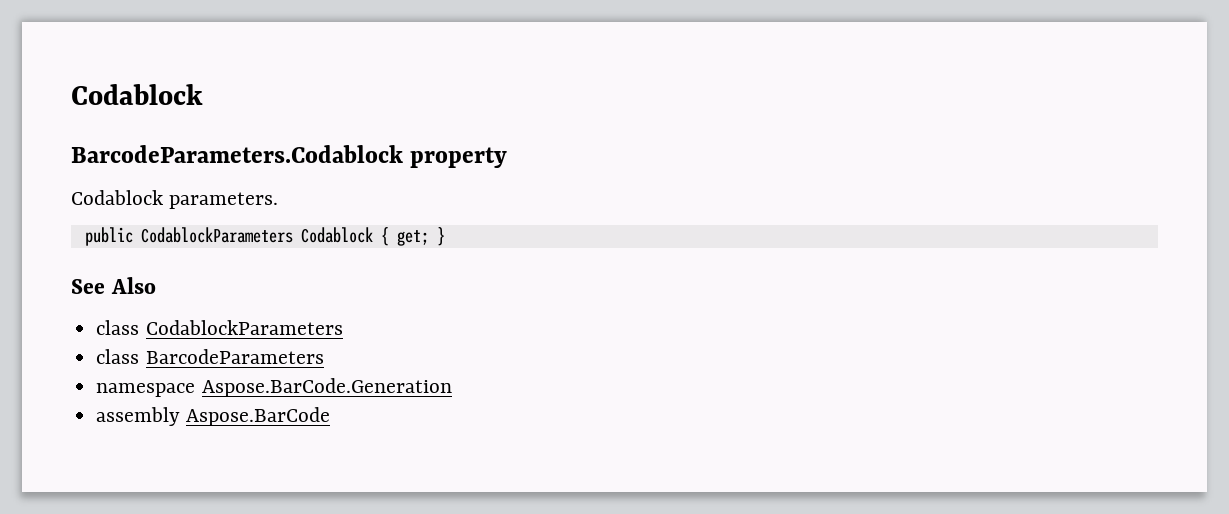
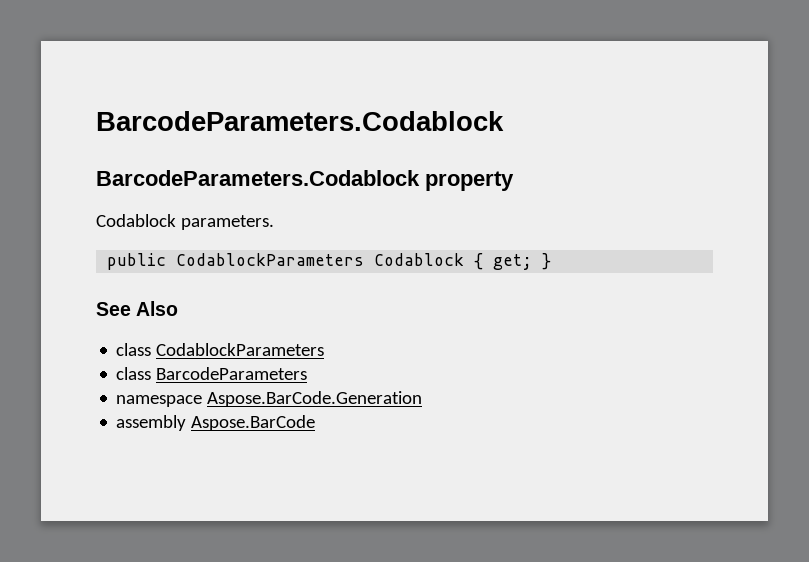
[71,84,203,105] Codablock -> [96,111,504,131] BarcodeParameters.Codablock

